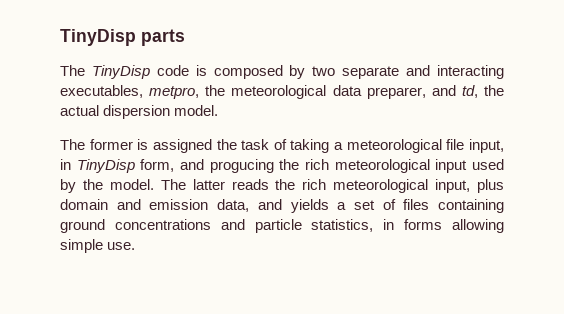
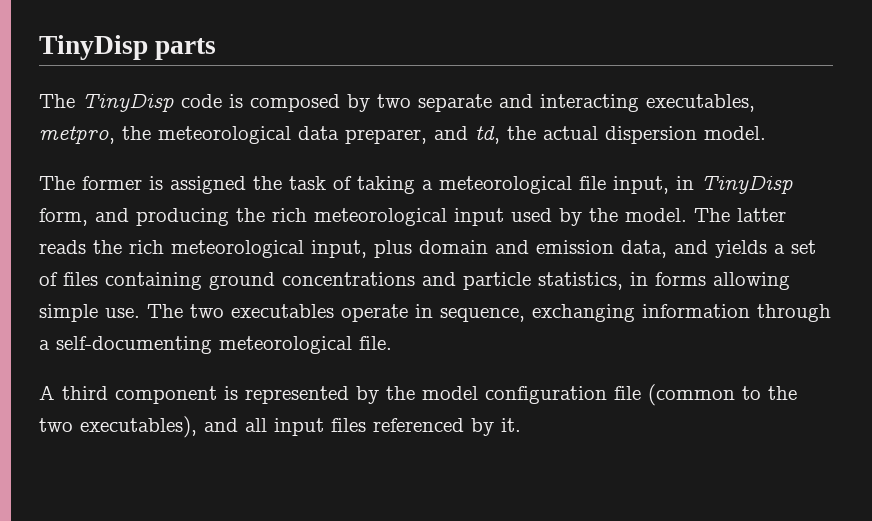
[209,159,274,173] progucing -> [136,208,229,226] producing
(136, 246) none -> [147,304,831,322] [39,336,392,354] [39,384,797,406] [39,416,521,438] The two executables operate in sequence, exchanging information through a self-documenting meteorological file. // A third component is represented by the model configuration file (common to the two executables), and all input files referenced by it.

